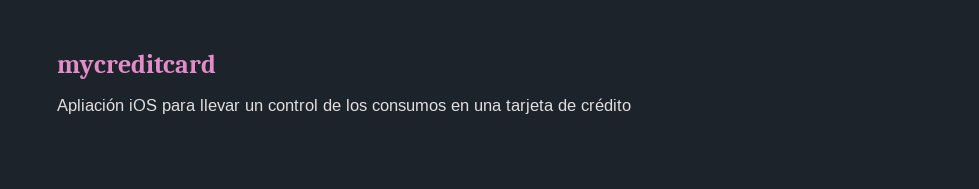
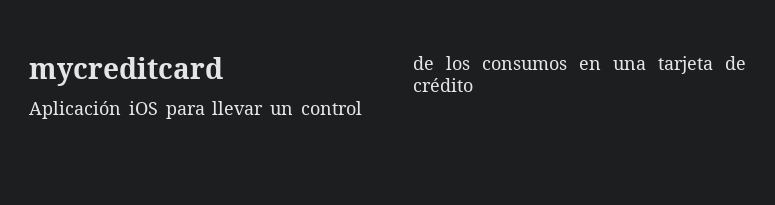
[57,98,124,114] Apliación -> [29,101,121,119] Aplicación

